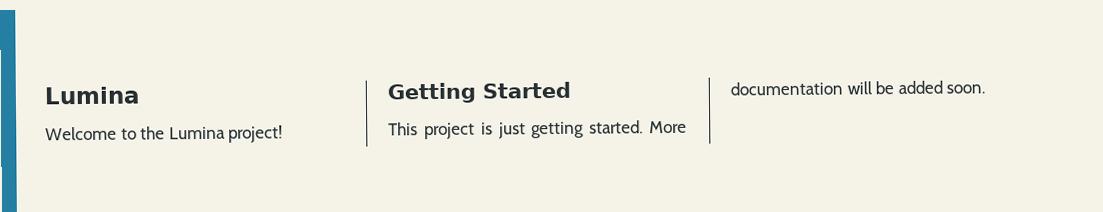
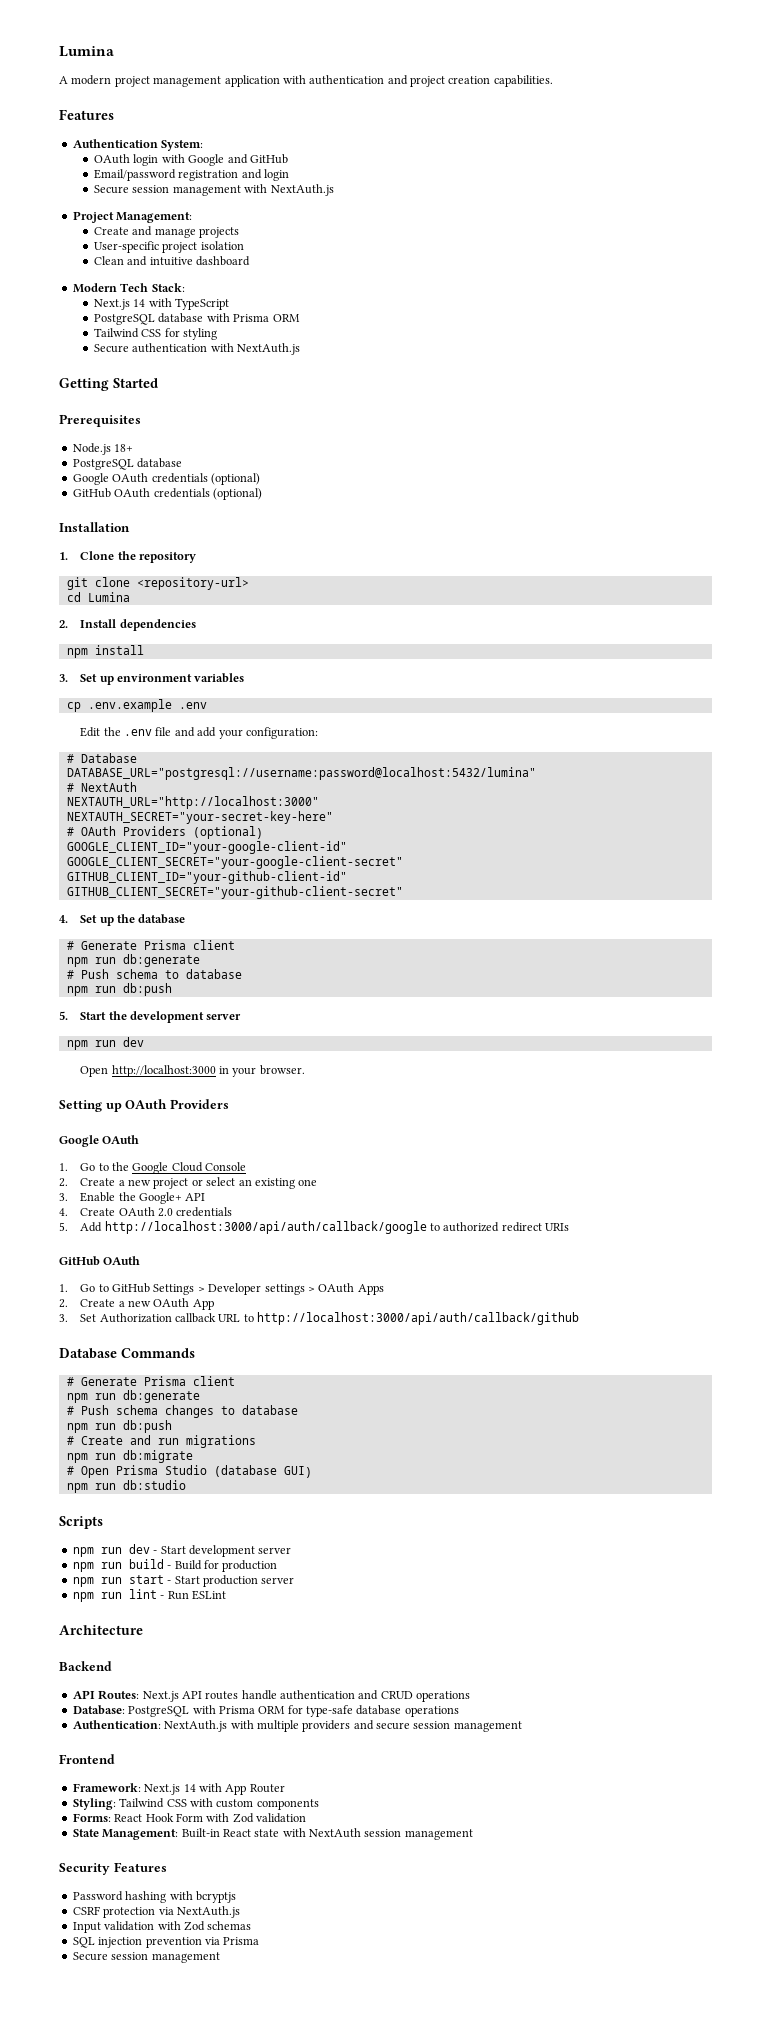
[44,86,140,105] [45,125,284,143] [387,81,571,104] [388,120,687,140] [730,80,986,96] Lumina // Welcome to the Lumina project! // Getting Started // This project is just getting started. More documentation will be added soon. -> [59,46,114,57] [59,75,553,87] [59,109,114,120] [72,139,204,151] [94,154,288,166] [94,169,290,181] [94,184,334,196] [72,211,193,223] [94,226,240,238] [94,241,244,253] [94,256,251,266] [72,283,185,293] [94,298,230,310] [94,313,300,325] [94,328,218,340] [94,343,301,355] [59,378,158,391] [59,414,141,427] [72,443,134,455] [72,458,183,470] [72,473,260,485] [72,488,262,500] [59,522,130,532] [59,551,197,563] [66,577,249,590] [66,592,130,602] [59,619,196,631] [66,645,144,658] [59,673,245,685] [66,699,207,712] [80,727,318,739] [66,753,137,763] [66,767,536,780] [66,782,137,792] [66,796,319,809] [66,811,333,824] [66,826,263,839] [66,841,347,854] [66,856,403,869] [66,871,347,884] [66,886,403,899] [59,914,186,926] [66,940,235,950] [66,954,200,967] [66,969,242,979] [66,983,172,996] [59,1011,242,1023] [66,1037,144,1050] [80,1065,305,1077] [59,1099,229,1112] [59,1135,140,1147] [59,1162,247,1174] [59,1177,318,1189] [59,1192,206,1204] [59,1207,233,1217] [59,1221,570,1234] [59,1256,141,1266] [59,1283,384,1295] [59,1298,214,1310] [59,1312,580,1325] [59,1348,195,1359] [66,1376,235,1386] [66,1390,200,1403] [66,1405,298,1418] [66,1420,172,1433] [66,1435,256,1448] [66,1450,193,1463] [66,1465,312,1478] [66,1480,186,1493] [59,1516,103,1529] [72,1544,292,1557] [72,1559,278,1572] [72,1575,295,1587] [72,1589,226,1602] [59,1625,143,1635] [59,1661,112,1671] [72,1690,471,1702] [72,1705,459,1717] [72,1720,522,1732] [59,1754,115,1764] [72,1783,285,1795] [72,1798,319,1810] [72,1813,306,1823] [72,1828,473,1840] [59,1862,167,1875] [72,1891,236,1903] [72,1906,240,1918] [72,1921,252,1933] [72,1937,260,1948] [72,1952,220,1963] Lumina // A modern project management application with authentication and project creation capabilities. // Features // Authentication System: // OAuth login with Google and GitHub // Email/password registration and login // Secure session management with NextAuth.js // Project Management: // Create and manage projects // User-specific project isolation // Clean and intuitive dashboard // Modern Tech Stack: // Next.js 14 with TypeScript // PostgreSQL database with Prisma ORM // Tailwind CSS for styling // Secure authentication with NextAuth.js // Getting Started // Prerequisites // Node.js 18+ // PostgreSQL database // Google OAuth credentials (optional) // GitHub OAuth credentials (optional) // Installation // 1. Clone the repository // git clone <repository-url> // cd Lumina // 2. Install dependencies // npm install // 3. Set up environment variables // cp .env.example .env // Edit the .env file and add your configuration: // # Database // DATABASE_URL="postgresql://username:password@localhost:5432/lumina" // # NextAuth // NEXTAUTH_URL="http://localhost:3000" // NEXTAUTH_SECRET="your-secret-key-here" // # OAuth Providers (optional) // GOOGLE_CLIENT_ID="your-google-client-id" // GOOGLE_CLIENT_SECRET="your-google-client-secret" // GITHUB_CLIENT_ID="your-github-client-id" // GITHUB_CLIENT_SECRET="your-github-client-secret" // 4. Set up the database // # Generate Prisma client // npm run db:generate // # Push schema to database // npm run db:push // 5. Start the development server // npm run dev // Open http://localhost:3000 in your browser. // Setting up OAuth Providers // Google OAuth // 1. Go to the Google Cloud Console // 2. Create a new project or select an existing one // 3. Enable the Google+ API // 4. Create OAuth 2.0 credentials // 5. Add http://localhost:3000/api/auth/callback/google to authorized redirect URIs // GitHub OAuth // 1. Go to GitHub Settings > Developer settings > OAuth Apps // 2. Create a new OAuth App // 3. Set Authorization callback URL to http://localhost:3000/api/auth/callback/github // Database Commands // # Generate Prisma client // npm run db:generate // # Push schema changes to database // npm run db:push // # Create and run migrations // npm run db:migrate // # Open Prisma Studio (database GUI) // npm run db:studio // Scripts // npm run dev - Start development server // npm run build - Build for production // npm run start - Start production server // npm run lint - Run ESLint // Architecture // Backend // API Routes: Next.js API routes handle authentication and CRUD operations // Database: PostgreSQL with Prisma ORM for type-safe database operations // Authentication: NextAuth.js with multiple providers and secure session management // Frontend // Framework: Next.js 14 with App Router // Styling: Tailwind CSS with custom components // Forms: React Hook Form with Zod validation // State Management: Built-in React state with NextAuth session management // Security Features // Password hashing with bcryptjs // CSRF protection via NextAuth.js // Input validation with Zod schemas // SQL injection prevention via Prisma // Secure session management

